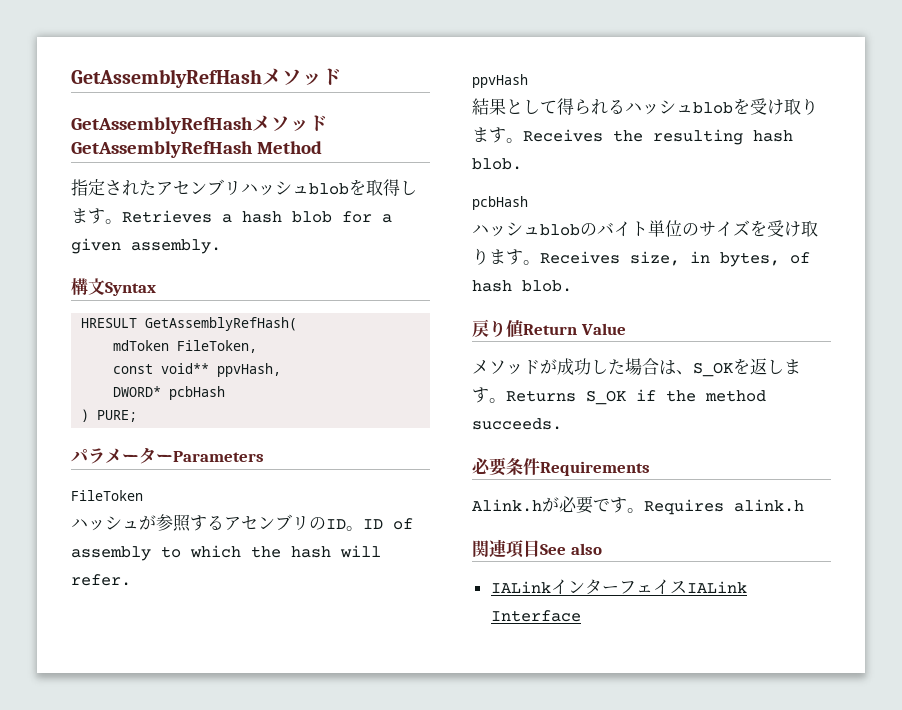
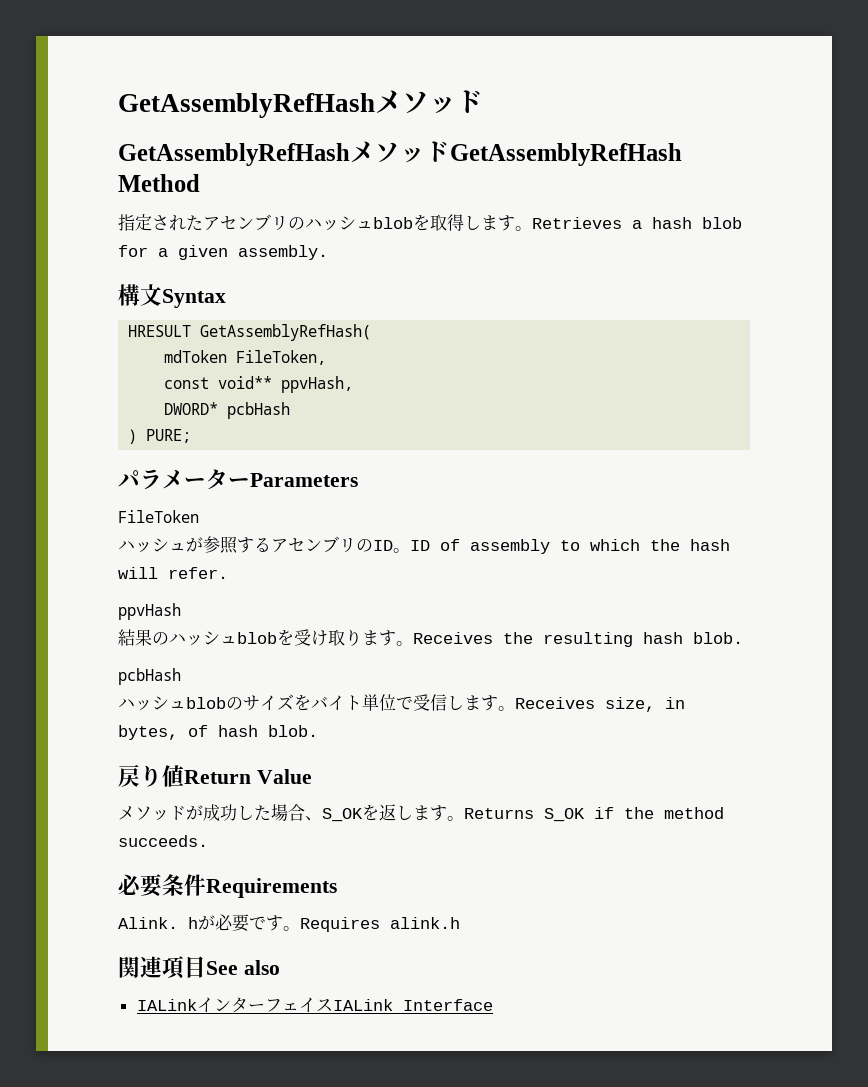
(241, 188) none -> [288,217,305,230] の
[506,98,625,115] として得られる -> [152,632,169,645] の
(597, 229) none -> [243,694,311,711] サイズを
[682,220,818,237] [472,248,489,265] のサイズを受け取り -> [396,694,464,711] で受信し
[659,360,676,375] は -> (305, 812) none
[472,499,542,512] Alink.h -> [118,917,198,929] Alink. h

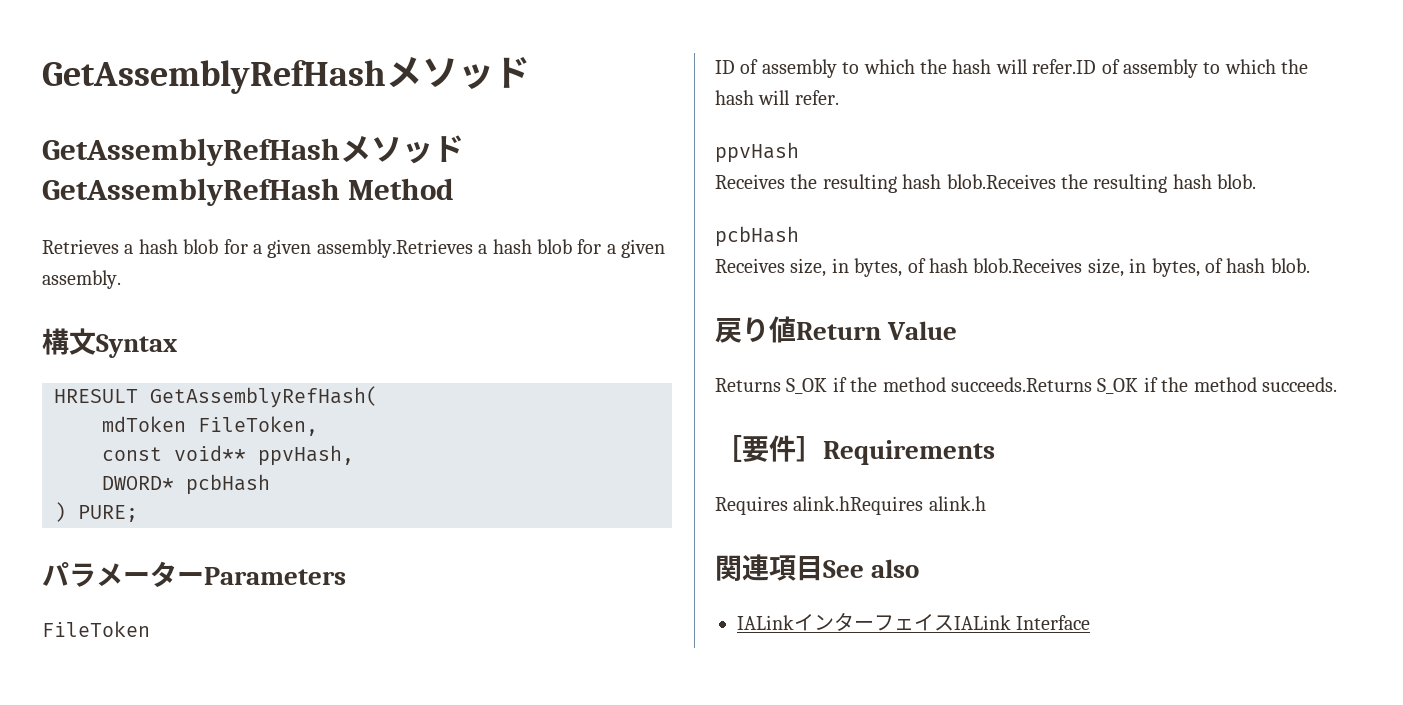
[118,214,622,231] 指定されたアセンブリのハッシュblobを取得します。Retrieves -> [42,239,473,258] Retrieves a hash blob for a given assembly.Retrieves
[118,536,430,554] ハッシュが参照するアセンブリのID。ID -> [715,59,1097,78] ID of assembly to which the hash will refer.ID
[118,629,743,647] [118,668,181,685] [118,694,515,711] 結果のハッシュblobを受け取ります。Receives the resulting hash blob. // pcbHash // ハッシュblobのサイズをバイト単位で受信します。 -> [715,174,1257,193] [715,226,799,247] Receives the resulting hash blob.Receives the resulting hash blob. // pcbHash //
(258, 731) none -> [973,258,1266,277] blob.Receives size, in bytes, of hash
[118,804,534,822] メソッドが成功した場合、S_OKを返します。Returns -> [715,377,1092,394] Returns S_OK if the method succeeds.Returns
[118,874,206,897] 必要条件 -> [715,435,823,462] ［要件］
[118,914,380,932] Alink. hが必要です。Requires -> [715,496,924,515] Requires alink.hRequires

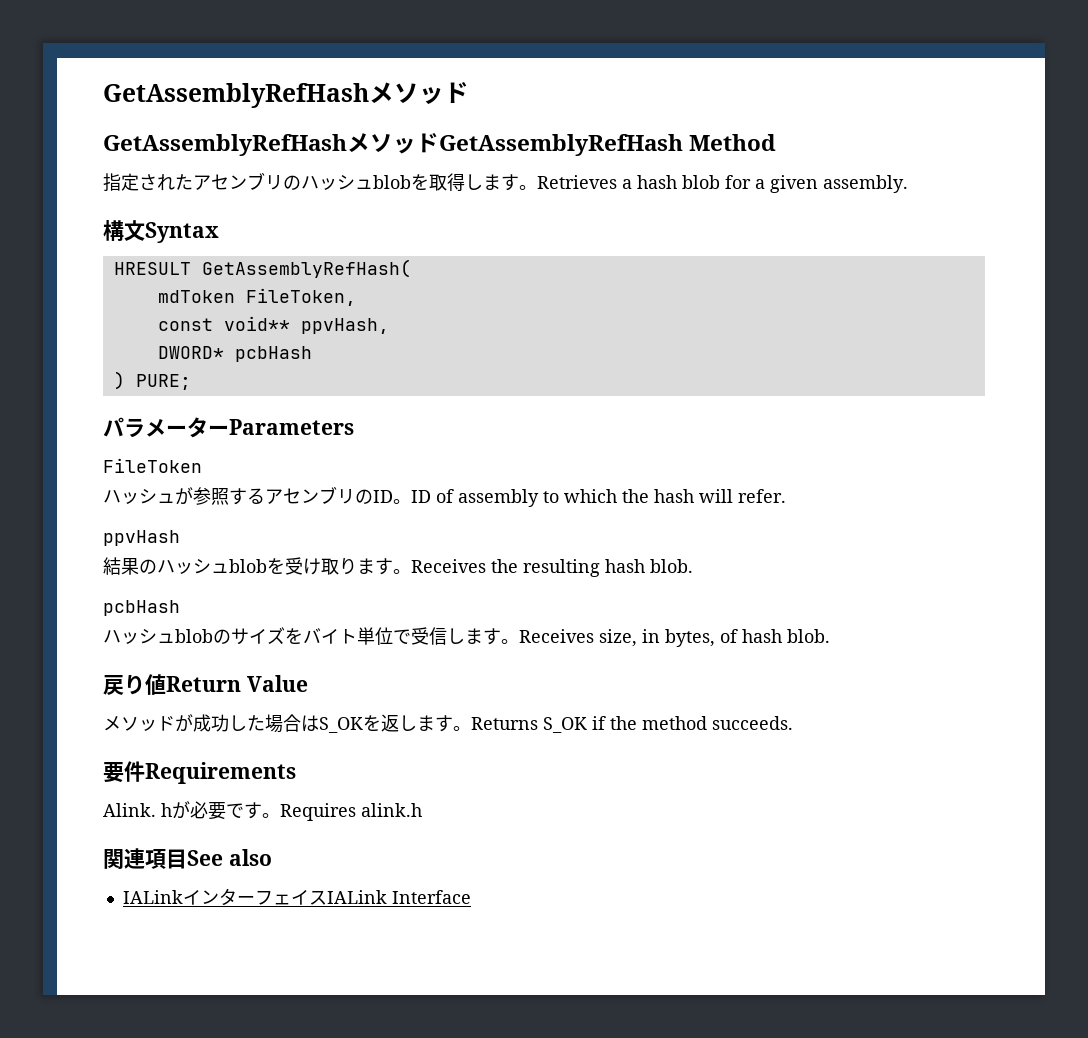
(455, 189) none -> [103,172,537,192] 指定されたアセンブリのハッシュblobを取得します。
[316,239,666,258] assembly.Retrieves a hash blob for a given -> (818, 184) none
[715,59,1097,78] ID of assembly to which the hash will refer.ID -> [103,486,431,505] ハッシュが参照するアセンブリのID。ID
[715,174,1257,193] [715,226,799,247] Receives the resulting hash blob.Receives the resulting hash blob. // pcbHash // -> [103,557,693,577] [103,600,180,616] [103,627,519,645] 結果のハッシュblobを受け取ります。Receives the resulting hash blob. // pcbHash // ハッシュblobのサイズをバイト単位で受信します。
[973,258,1266,277] blob.Receives size, in bytes, of hash -> (782, 636) none
(958, 330) none -> [103,714,471,733] メソッドが成功した場合はS_OKを返します。
[951,377,1257,394] succeeds.Returns S_OK if the method -> (707, 723) none
[715,435,823,462] ［要件］ -> [103,761,145,783] 要件
[715,496,924,515] Requires alink.hRequires -> [103,801,356,821] Alink. hが必要です。Requires

